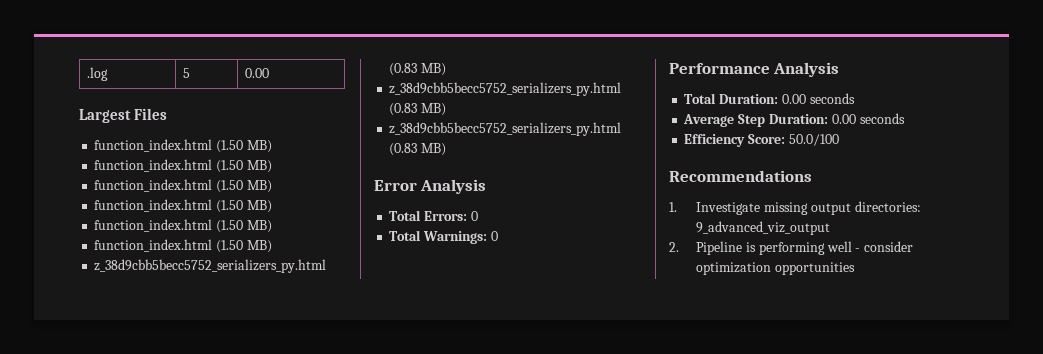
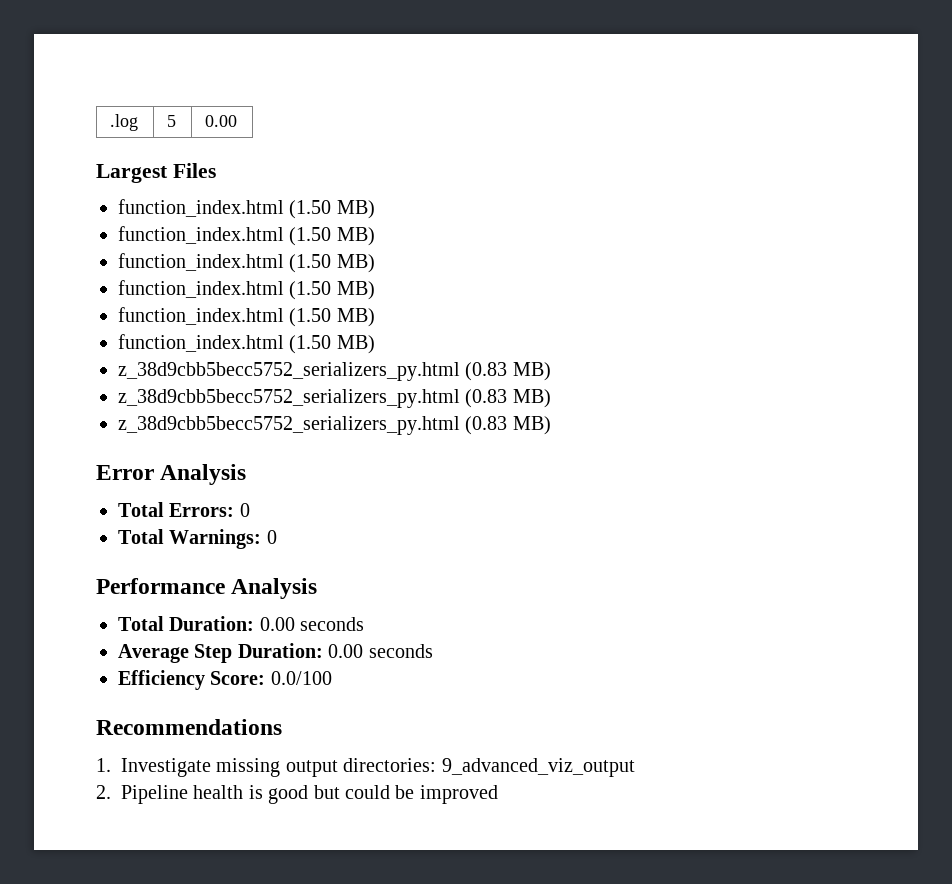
[788,134,839,146] 50.0/100 -> [270,671,332,685] 0.0/100
[746,241,914,255] [696,262,856,275] is performing well - consider optimization opportunities -> [193,785,498,804] health is good but could be improved

